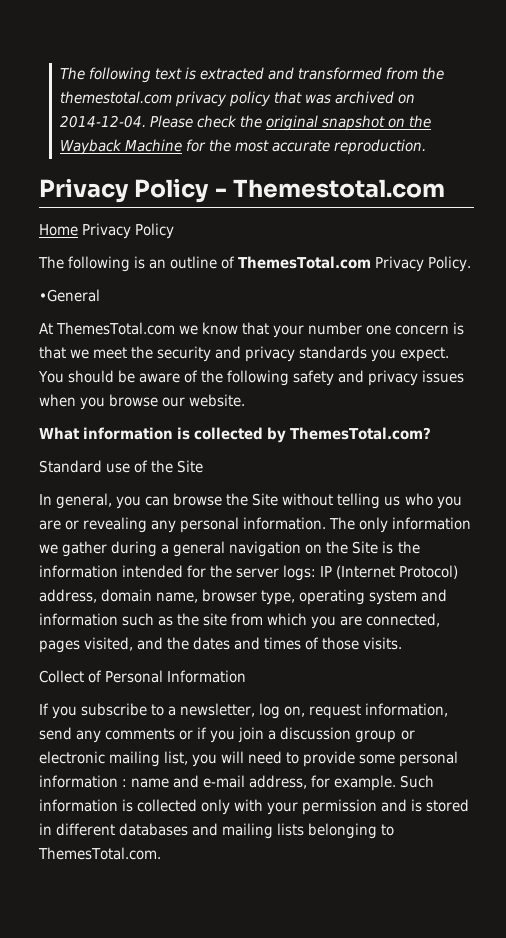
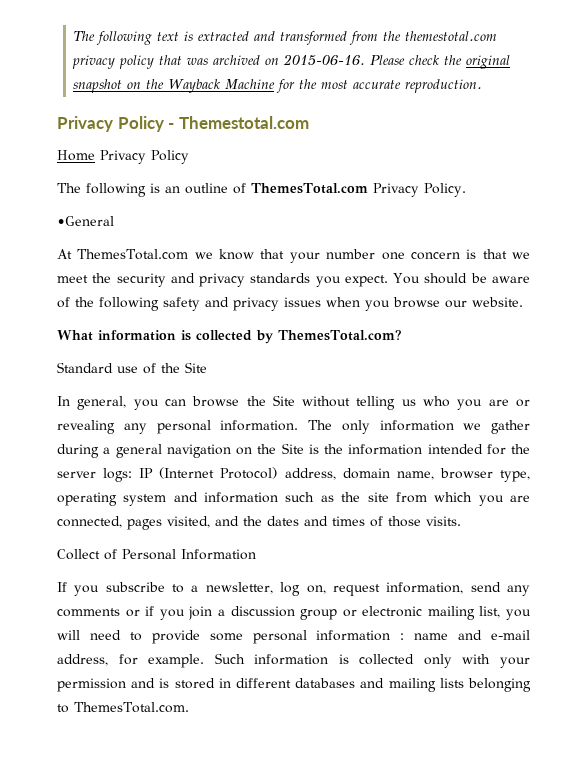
[59,115,146,128] 2014-12-04. -> [283,54,366,66] 2015-06-16.

